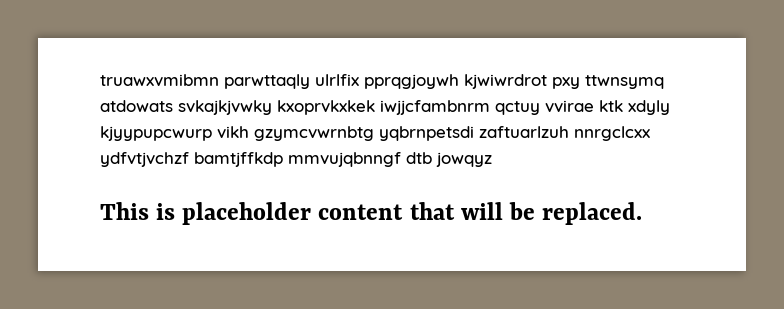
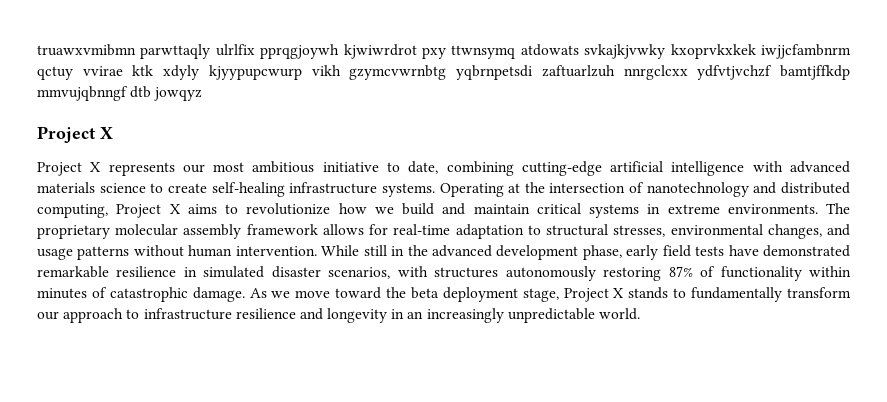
[100,202,643,225] This is placeholder content that will be replaced. -> [37,126,113,143] [37,161,851,176] [37,182,850,197] [37,203,850,218] [37,224,851,239] [37,245,850,260] [37,266,851,281] [37,287,851,302] [37,308,641,323] Project X // Project X represents our most ambitious initiative to date, combining cutting-edge artificial intelligence with advanced materials science to create self-healing infrastructure systems. Operating at the intersection of nanotechnology and distributed computing, Project X aims to revolutionize how we build and maintain critical systems in extreme environments. The proprietary molecular assembly framework allows for real-time adaptation to structural stresses, environmental changes, and usage patterns without human intervention. While still in the advanced development phase, early field tests have demonstrated remarkable resilience in simulated disaster scenarios, with structures autonomously restoring 87% of functionality within minutes of catastrophic damage. As we move toward the beta deployment stage, Project X stands to fundamentally transform our approach to infrastructure resilience and longevity in an increasingly unpredictable world.

